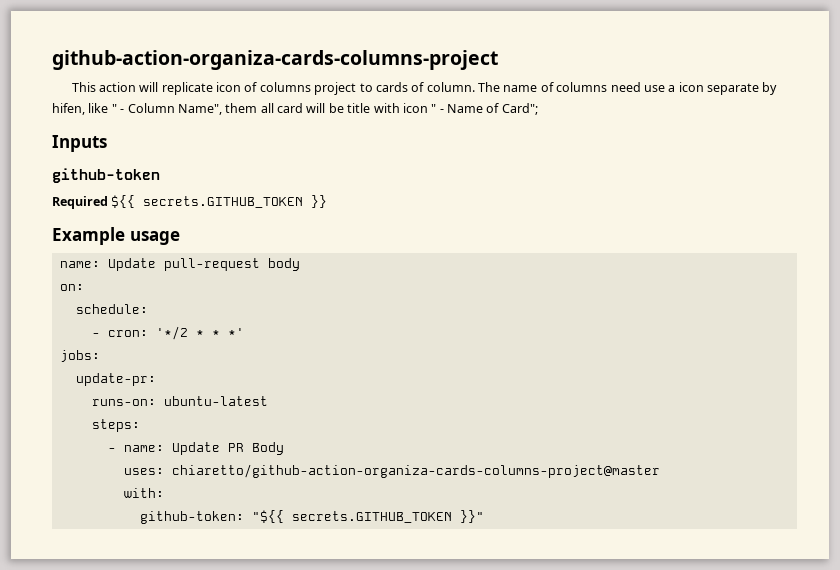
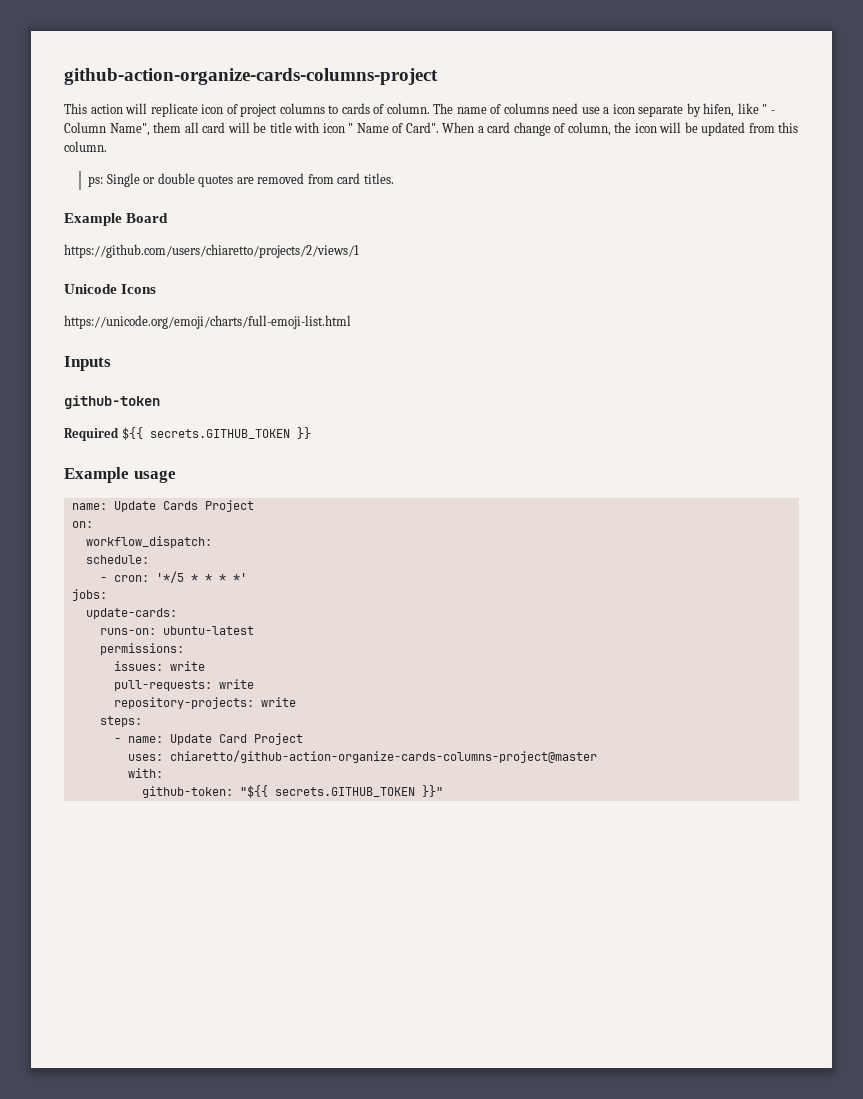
[52,50,498,70] github-action-organiza-cards-columns-project -> [64,68,438,85] github-action-organize-cards-columns-project
[259,82,357,95] columns project -> [240,103,325,117] project columns
[439,109,444,113] - -> (354, 128) none
[501,103,538,115] Card"; -> [405,122,799,136] [64,141,107,152] [88,173,394,187] [64,213,169,226] [64,244,359,258] [64,284,157,294] [64,315,351,329] Card". When a card change of column, the icon will be updated from this column. // ps: Single or double quotes are removed from card titles. // Example Board // https://github.com/users/chiaretto/projects/2/views/1 // Unicode Icons // https://unicode.org/emoji/charts/full-emoji-list.html
[163,258,300,271] pull-request body -> [162,500,254,512] Cards Project
(84, 287) none -> [85,536,212,548] // workflow_dispatch:
[155,326,188,340] '*/2 -> [155,571,198,583] '*/5 *
[75,373,156,386] update-pr: -> [85,608,177,619] update-cards:
(268, 401) none -> [99,643,184,655] [113,661,205,671] [113,679,254,691] [113,697,296,709] // permissions: // issues: write // pull-requests: write // repository-projects: write
[227,442,284,455] PR Body -> [218,733,303,745] Card Project
[171,464,660,478] chiaretto/github-action-organiza-cards-columns-project@master -> [169,750,597,763] chiaretto/github-action-organize-cards-columns-project@master

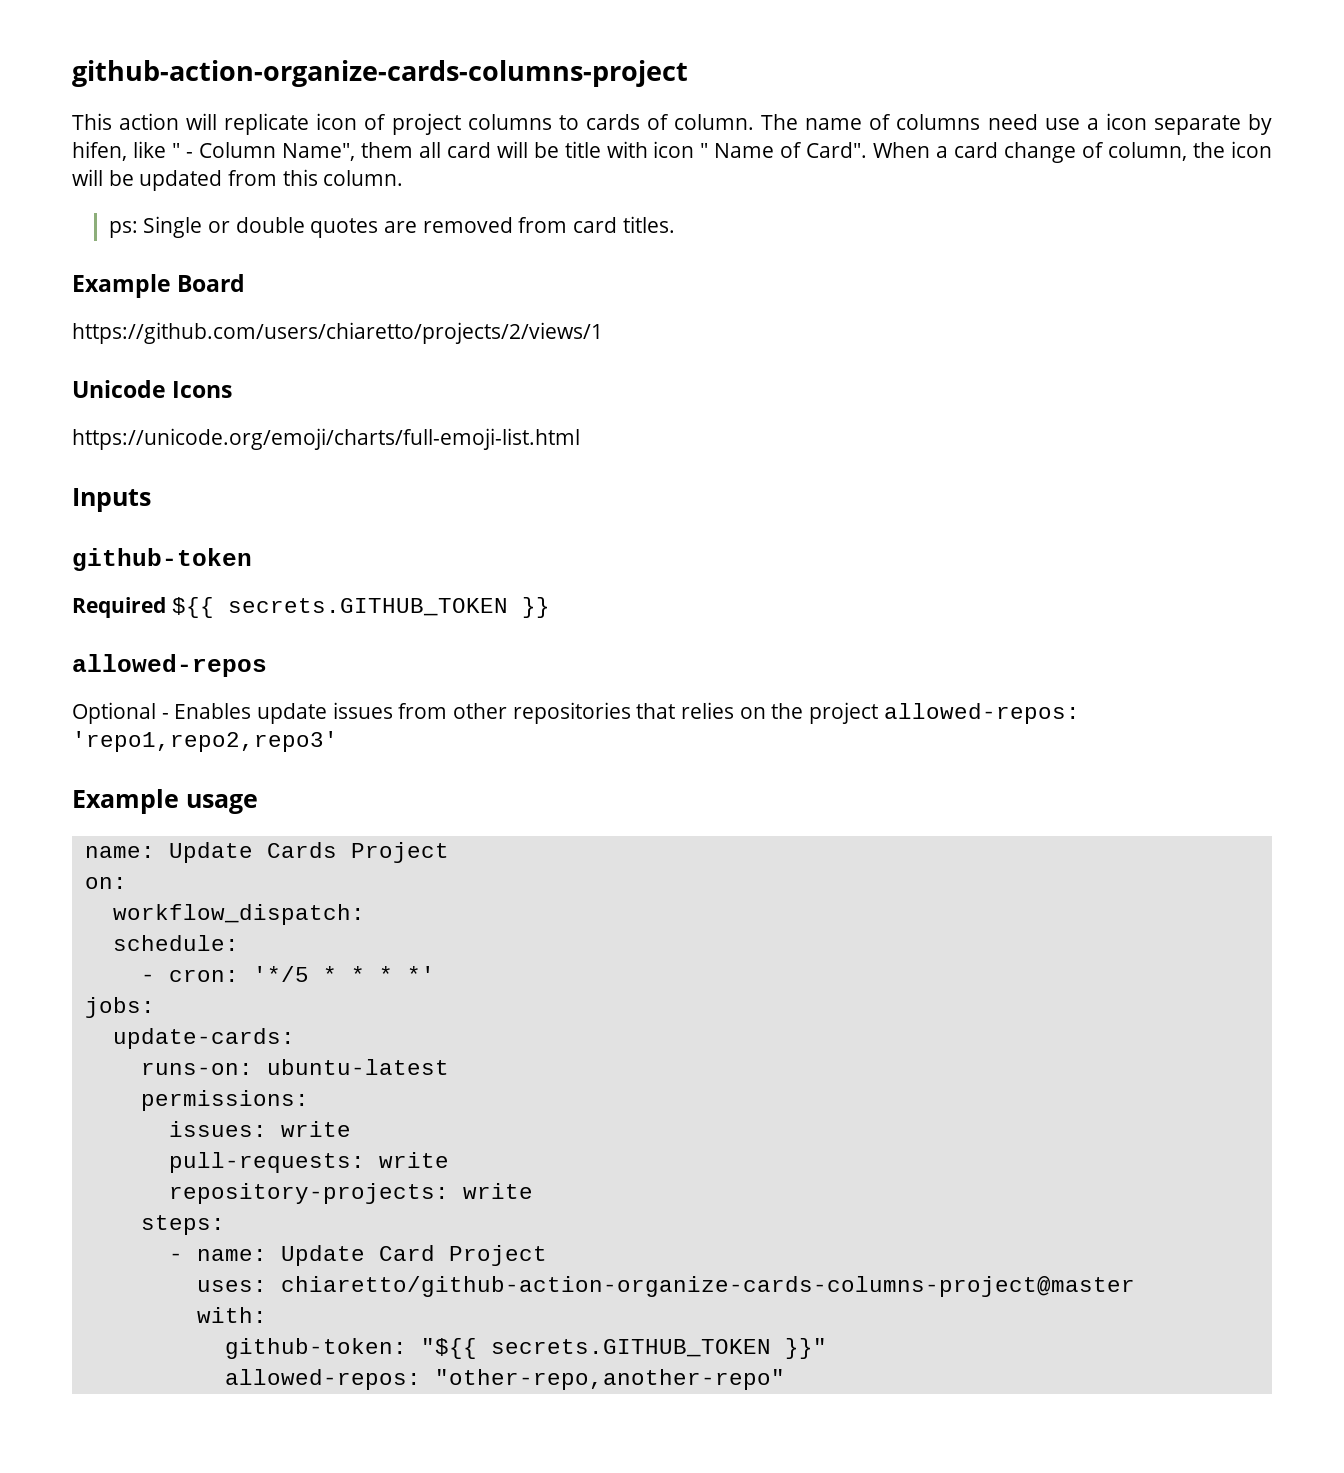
(311, 433) none -> [72,654,267,677] [72,702,1080,724] [72,731,338,752] // allowed-repos // Optional - Enables update issues from other repositories that relies on the project allowed-repos: 'repo1,repo2,repo3'
(443, 791) none -> [224,1369,785,1390] // allowed-repos: "other-repo,another-repo"

